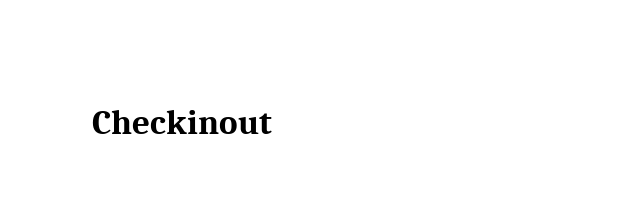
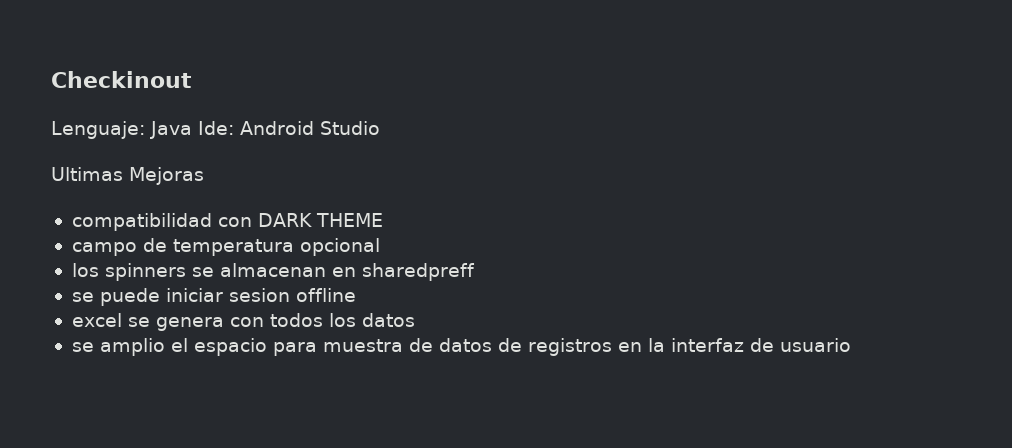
(272, 121) none -> [51,121,380,139] [51,167,204,185] [71,213,383,231] [71,238,380,256] [71,263,475,281] [71,288,356,306] [71,313,415,331] [71,338,851,356] // Lenguaje: Java Ide: Android Studio // Ultimas Mejoras // compatibilidad con DARK THEME // campo de temperatura opcional // los spinners se almacenan en sharedpreff // se puede iniciar sesion offline // excel se genera con todos los datos // se amplio el espacio para muestra de datos de registros en la interfaz de usuario

